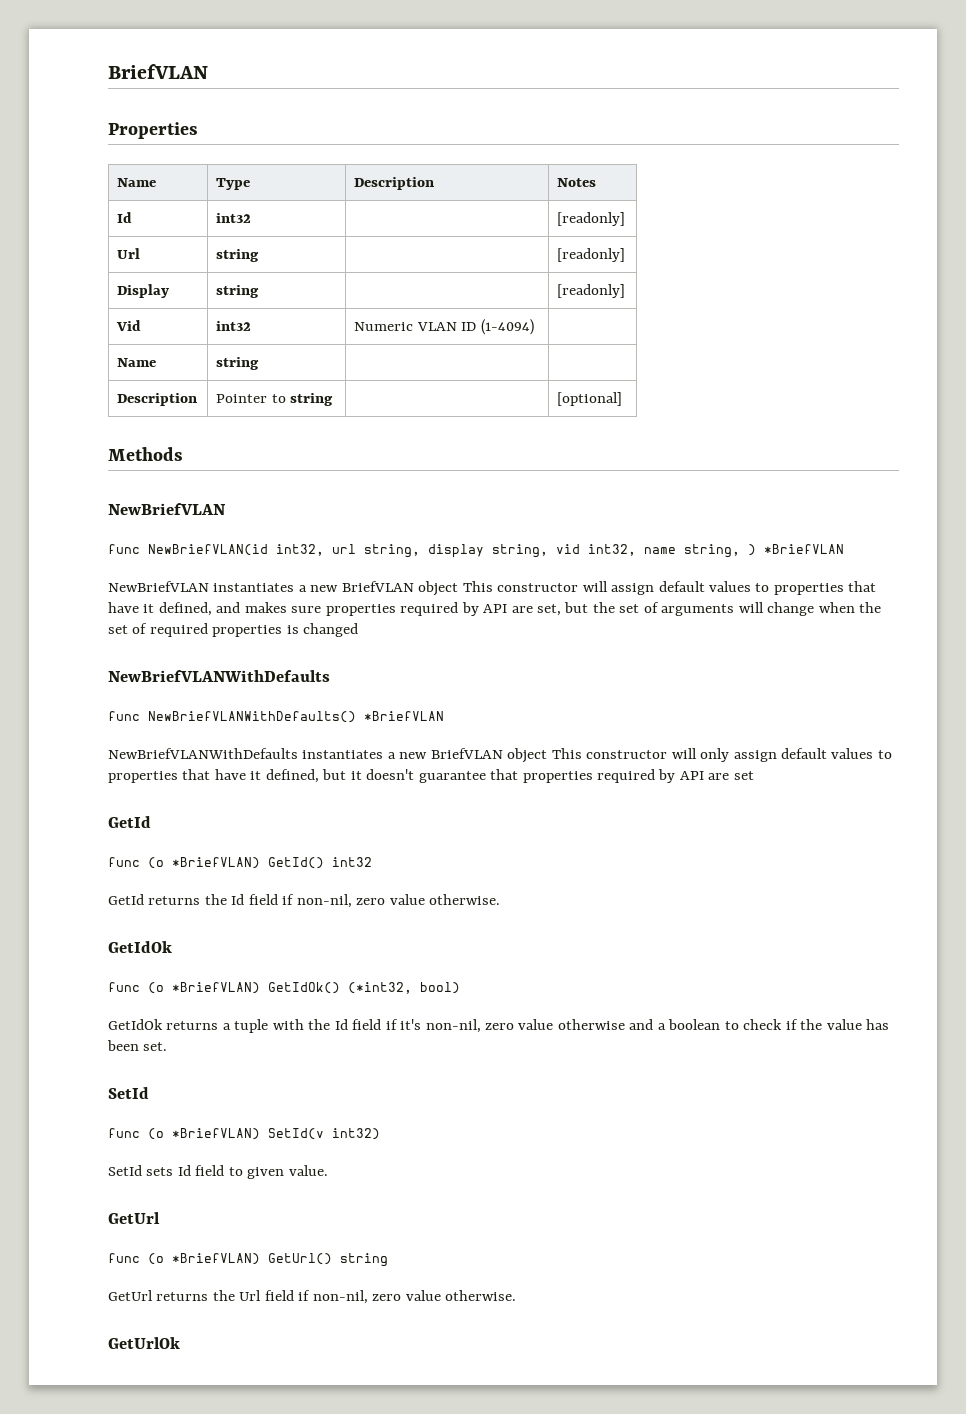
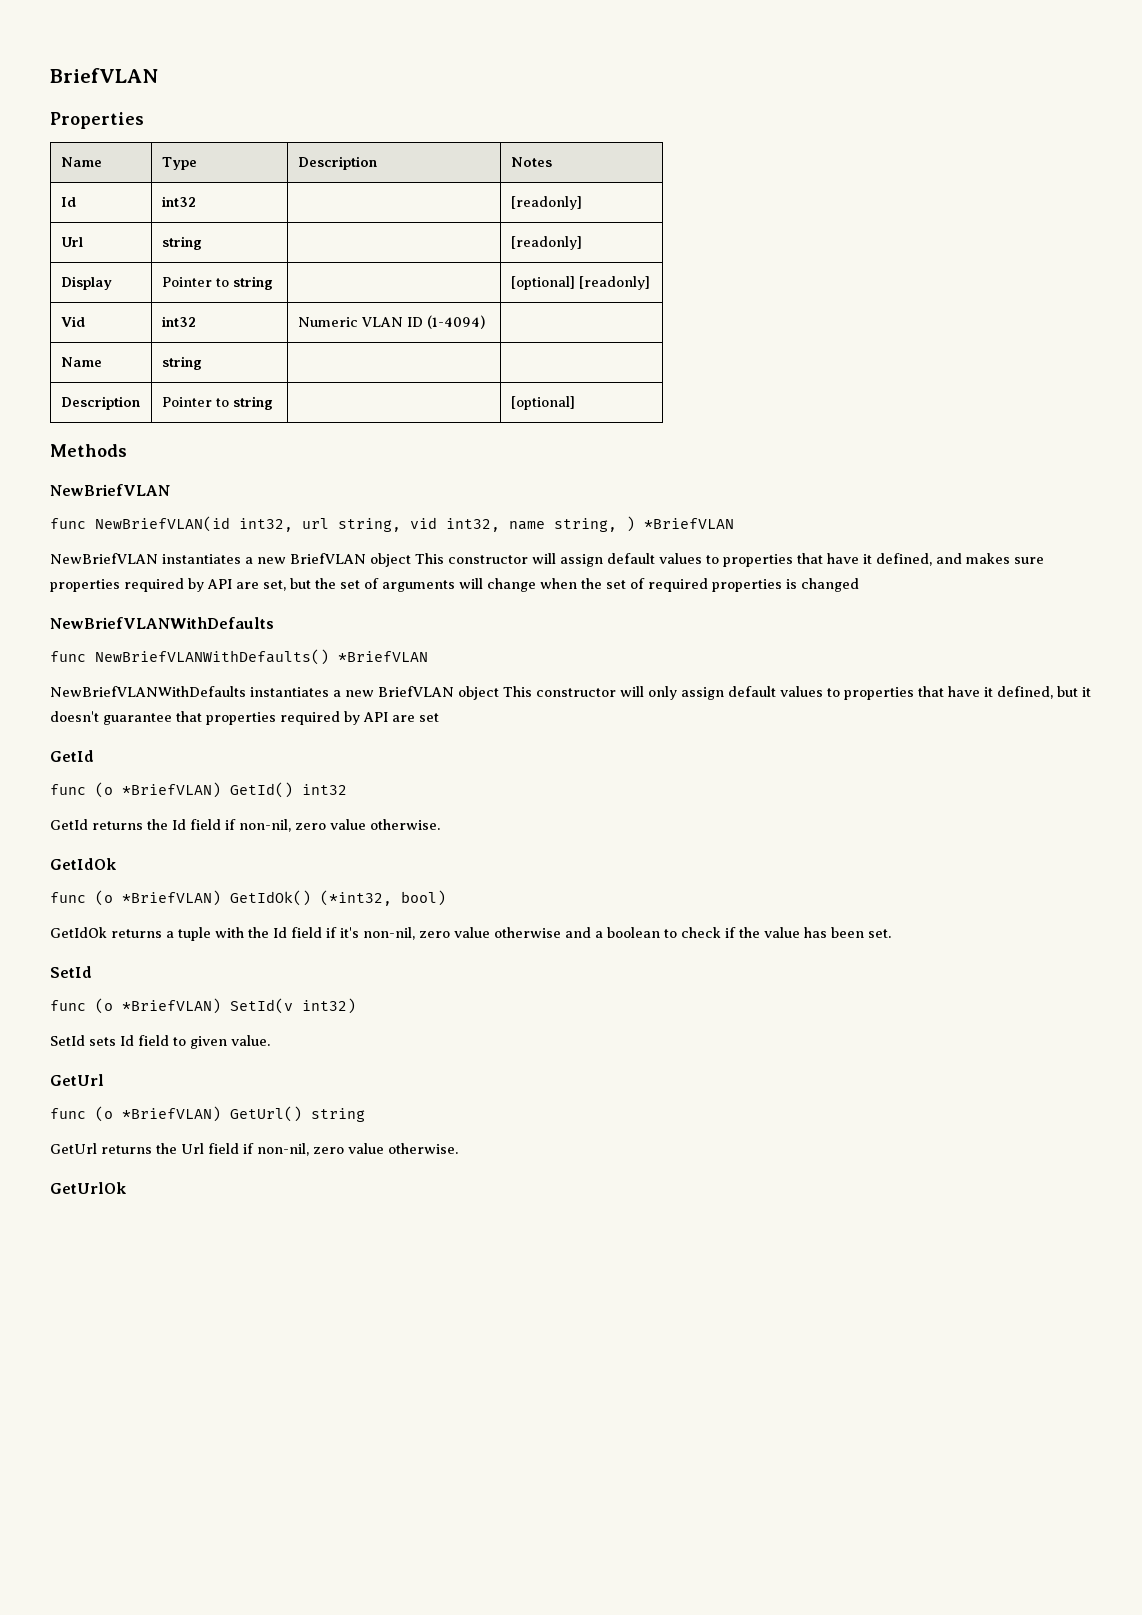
[216,285,260,298] string | | -> [161,276,273,290] [510,276,575,290] Pointer to string | | [optional]
[428,544,548,558] display string, -> (401, 525) none

